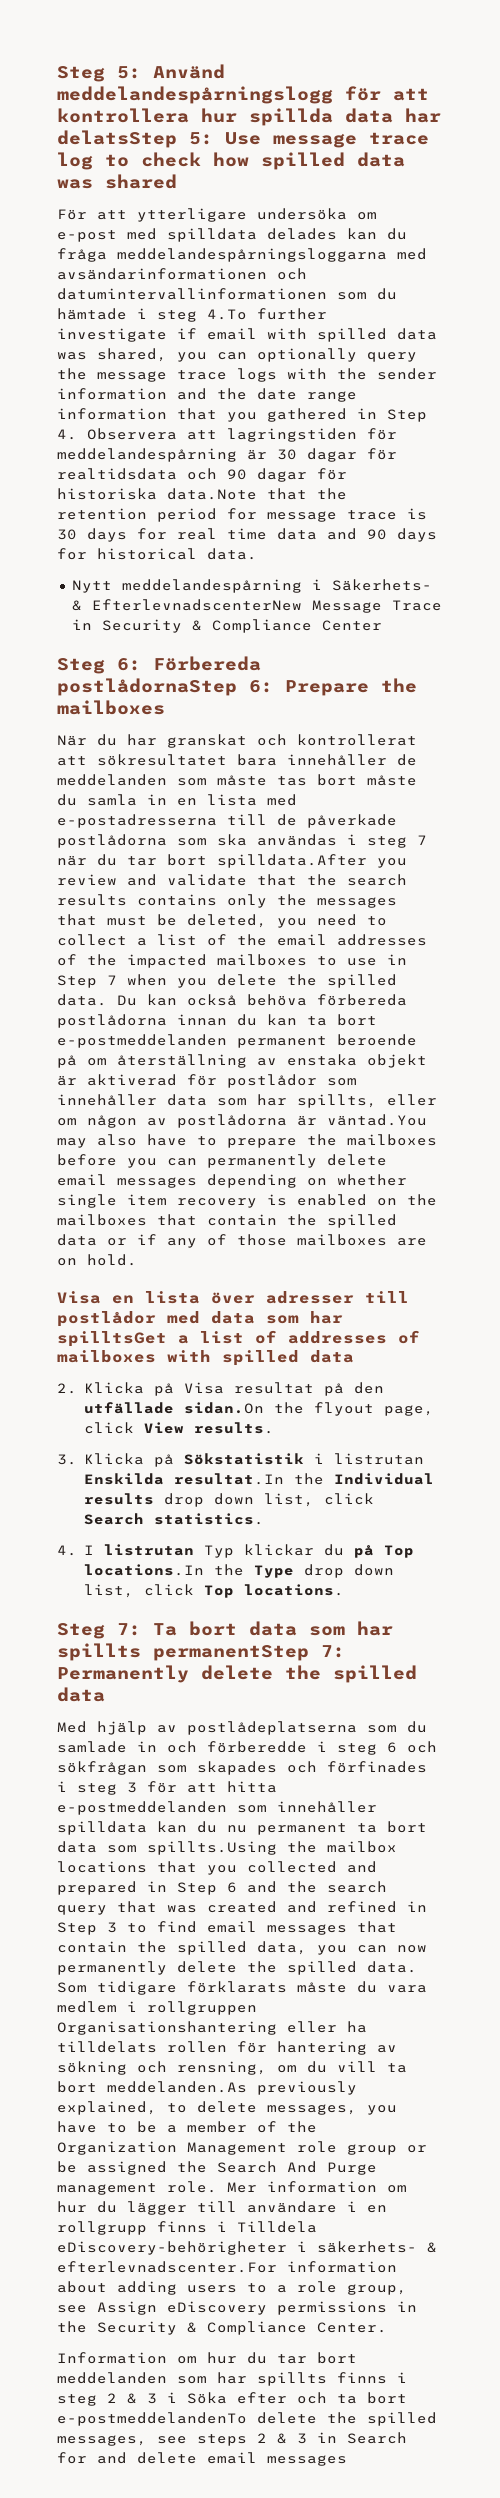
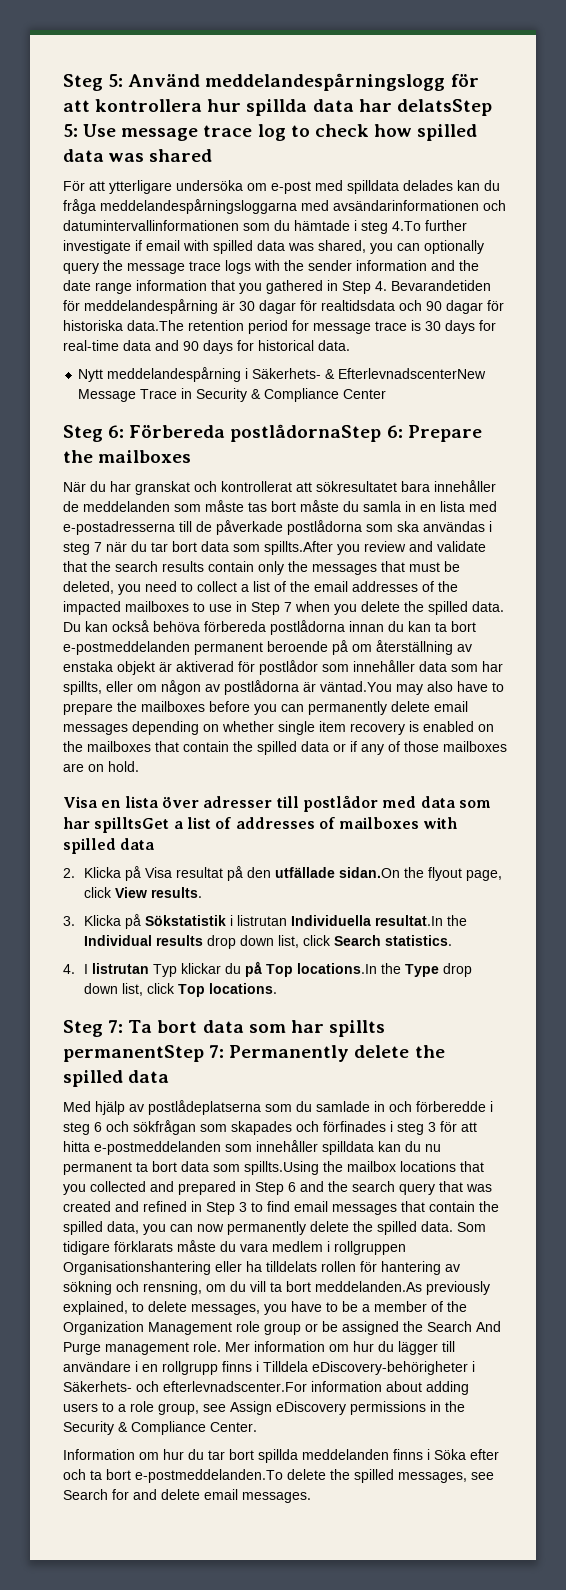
[87,428,357,442] Observera att lagringstiden -> [391,280,491,291] Bevarandetiden
[167,488,347,500] data.Note that the -> [127,320,184,331] data.The
[177,528,267,540] real time -> [63,340,119,351] real-time
[217,854,367,868] spilldata.After -> [201,541,333,555] data som spillts.After
[137,894,217,906] contains -> [208,561,254,572] contain
[83,1473,164,1485] Enskilda -> [291,915,372,926] Individuella
[317,2241,437,2253] säkerhets- & -> [63,1381,159,1392] Säkerhets- och
[57,2372,407,2386] [57,2393,157,2406] meddelanden som har spillts finns i steg 2 & 3 -> [258,1449,423,1463] spillda meddelanden finns
[57,2412,247,2426] e-postmeddelandenTo -> [135,1469,283,1483] e-postmeddelanden.To
[197,2432,337,2446] steps 2 & 3 in -> (494, 1476) none
[267,2455,347,2466] messages -> [242,1492,311,1503] messages.

